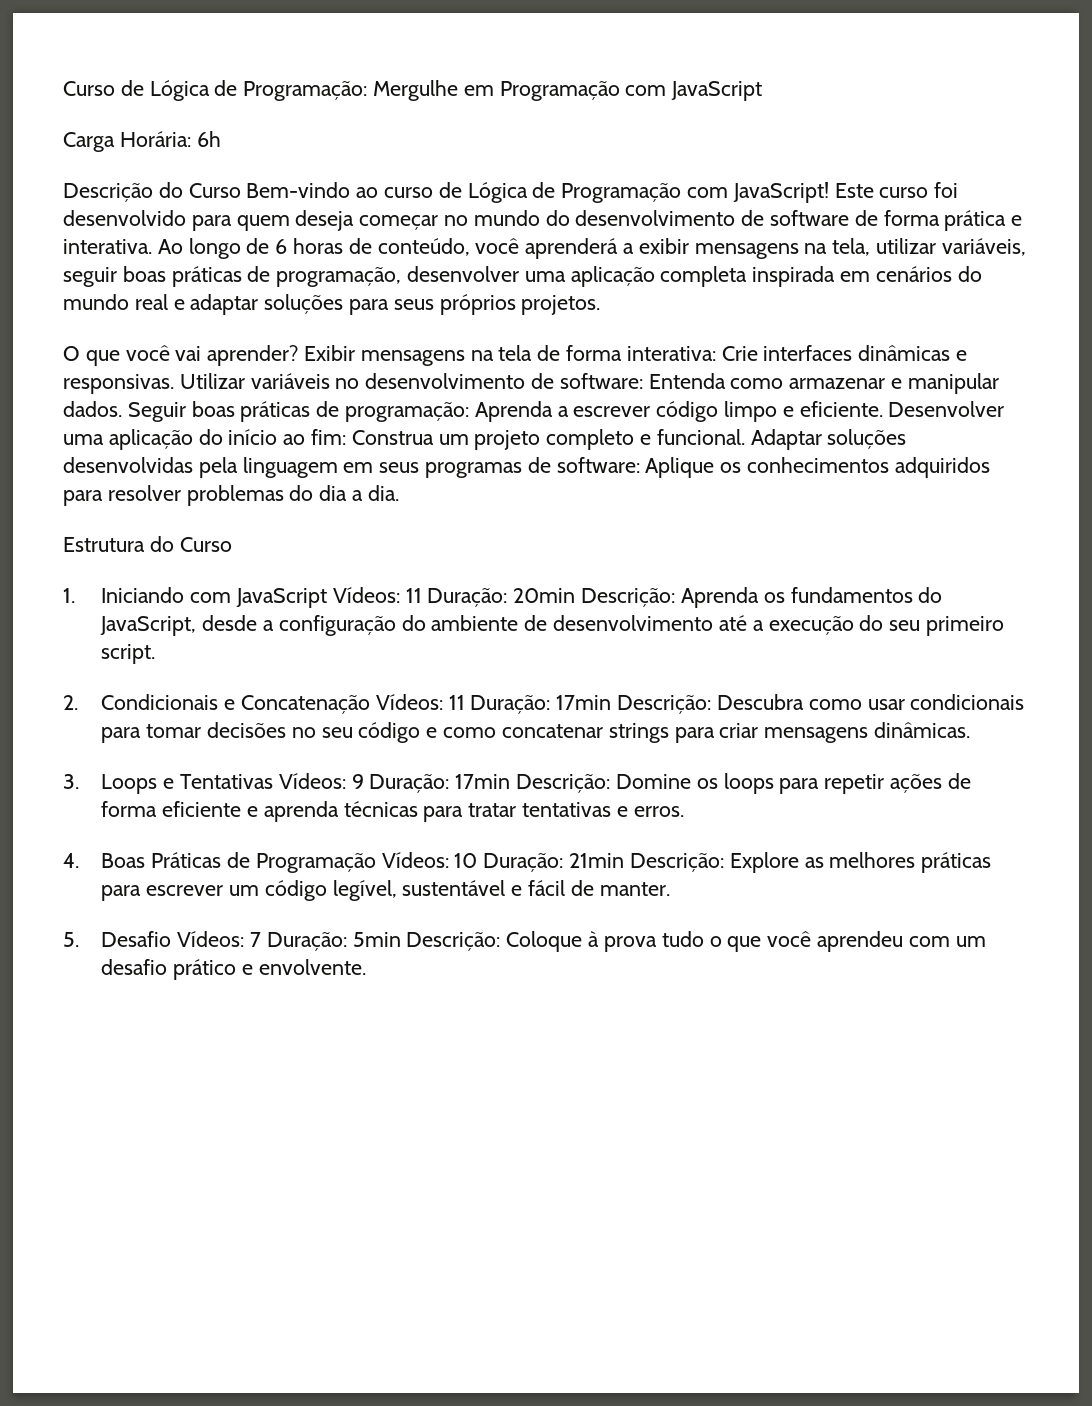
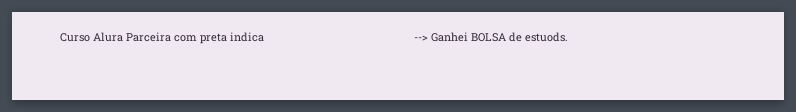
[63,80,763,101] [63,131,221,152] [63,182,959,203] [63,210,1023,231] [63,238,1026,259] [63,266,982,287] [63,294,601,315] [63,345,968,366] [63,373,999,394] [63,401,1005,422] [63,429,907,450] [63,457,990,478] [63,485,399,506] [63,536,232,552] [63,587,943,608] [100,615,1004,636] [101,644,156,664] [63,694,1025,714] [101,722,970,743] [63,773,971,794] [101,801,684,822] [63,852,992,873] [101,880,670,901] [63,931,986,952] [101,959,366,980] Curso de Lógica de Programação: Mergulhe em Programação com JavaScript // Carga Horária: 6h // Descrição do Curso Bem-vindo ao curso de Lógica de Programação com JavaScript! Este curso foi desenvolvido para quem deseja começar no mundo do desenvolvimento de software de forma prática e interativa. Ao longo de 6 horas de conteúdo, você aprenderá a exibir mensagens na tela, utilizar variáveis, seguir boas práticas de programação, desenvolver uma aplicação completa inspirada em cenários do mundo real e adaptar soluções para seus próprios projetos. // O que você vai aprender? Exibir mensagens na tela de forma interativa: Crie interfaces dinâmicas e responsivas. Utilizar variáveis no desenvolvimento de software: Entenda como armazenar e manipular dados. Seguir boas práticas de programação: Aprenda a escrever código limpo e eficiente. Desenvolver uma aplicação do início ao fim: Construa um projeto completo e funcional. Adaptar soluções desenvolvidas pela linguagem em seus programas de software: Aplique os conhecimentos adquiridos para resolver problemas do dia a dia. // Estrutura do Curso // 1. Iniciando com JavaScript Vídeos: 11 Duração: 20min Descrição: Aprenda os fundamentos do JavaScript, desde a configuração do ambiente de desenvolvimento até a execução do seu primeiro script. // 2. Condicionais e Concatenação Vídeos: 11 Duração: 17min Descrição: Descubra como usar condicionais para tomar decisões no seu código e como concatenar strings para criar mensagens dinâmicas. // 3. Loops e Tentativas Vídeos: 9 Duração: 17min Descrição: Domine os loops para repetir ações de forma eficiente e aprenda técnicas para tratar tentativas e erros. // 4. Boas Práticas de Programação Vídeos: 10 Duração: 21min Descrição: Explore as melhores práticas para escrever um código legível, sustentável e fácil de manter. // 5. Desafio Vídeos: 7 Duração: 5min Descrição: Coloque à prova tudo o que você aprendeu com um desafio prático e envolvente. -> [60,32,264,44] [414,32,568,42] Curso Alura Parceira com preta indica // --> Ganhei BOLSA de estuods.

